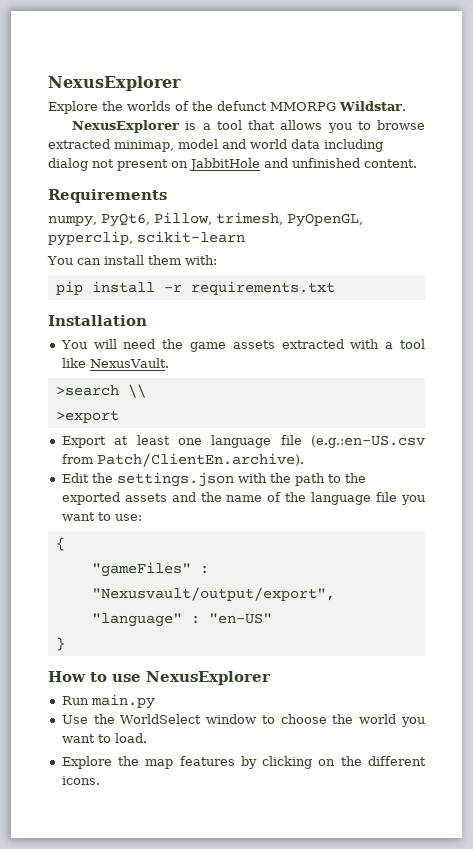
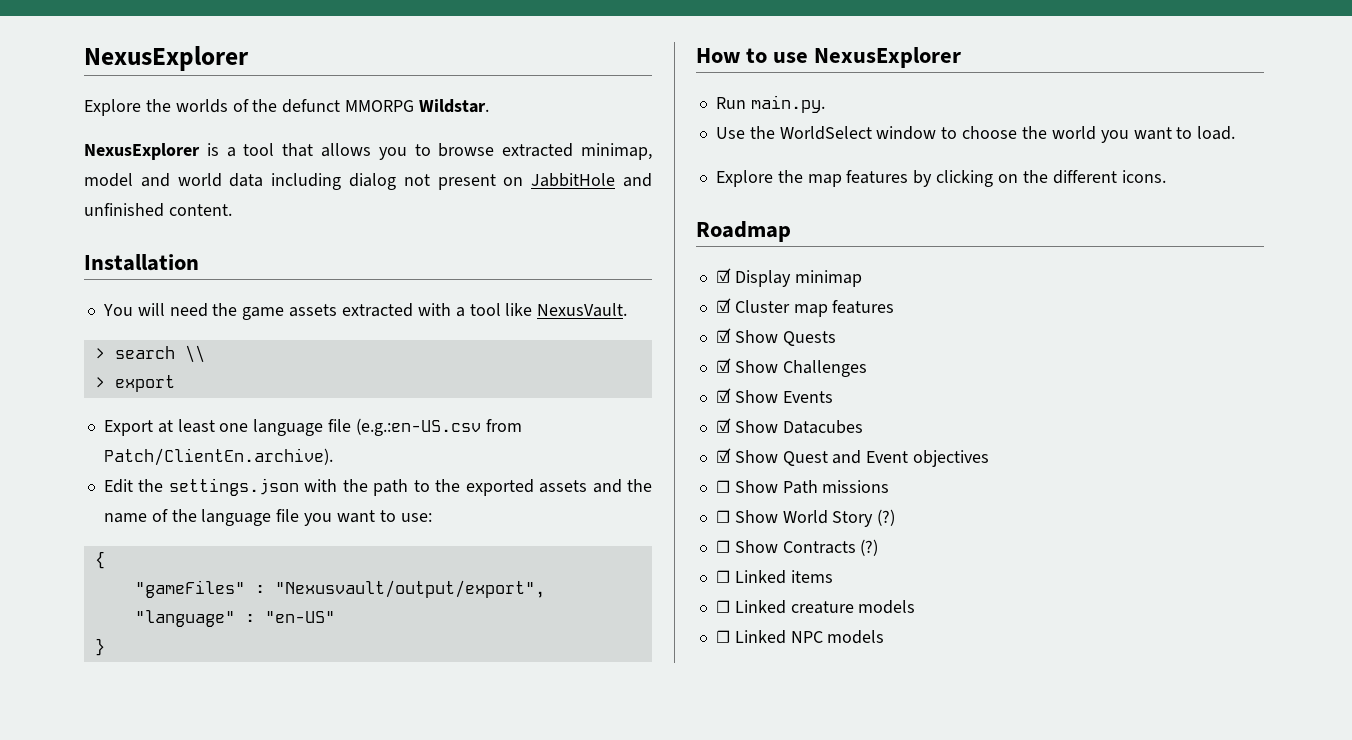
[48,189,167,203] [48,212,363,227] [48,231,245,246] [47,255,217,265] [55,281,335,295] // Requirements // numpy, PyQt6, Pillow, trimesh, PyOpenGL, pyperclip, scikit-learn // You can install them with: // pip install -r requirements.txt -> (232, 210) none
[55,385,119,396] >search -> [94,346,175,359] > search
[55,410,119,423] >export -> [94,375,175,392] > export
[90,694,155,709] main.py -> [750,95,825,113] main.py.
(100, 780) none -> [696,221,791,242] [715,268,862,287] [715,298,895,317] [715,328,836,346] [715,358,867,377] [715,388,833,403] [715,418,863,434] [715,448,990,467] [715,480,890,494] [715,509,896,527] [715,539,879,556] [715,570,833,584] [715,600,916,614] [715,630,885,644] // Roadmap // ☑ Display minimap // ☑ Cluster map features // ☑ Show Quests // ☑ Show Challenges // ☑ Show Events // ☑ Show Datacubes // ☑ Show Quest and Event objectives // ☐ Show Path missions // ☐ Show World Story (?) // ☐ Show Contracts (?) // ☐ Linked items // ☐ Linked creature models // ☐ Linked NPC models

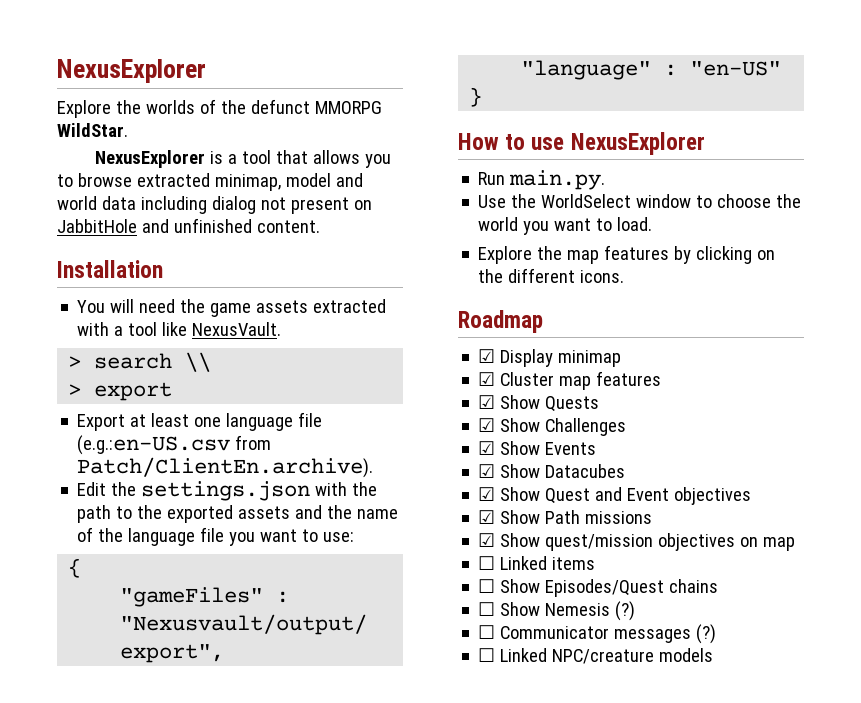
[419,99,490,113] Wildstar. -> [57,123,128,137] WildStar.
[715,480,730,493] ☐ -> [478,510,496,524] ☑
[715,509,896,527] [715,539,879,556] [715,570,833,584] [715,600,916,614] [715,630,823,644] ☐ Show World Story (?) // ☐ Show Contracts (?) // ☐ Linked items // ☐ Linked creature models // ☐ Linked NPC -> [478,533,796,551] [478,556,596,570] [478,579,719,597] [478,601,636,621] [478,624,717,644] [478,648,655,664] ☑ Show quest/mission objectives on map // ☐ Linked items // ☐ Show Episodes/Quest chains // ☐ Show Nemesis (?) // ☐ Communicator messages (?) // ☐ Linked NPC/creature

